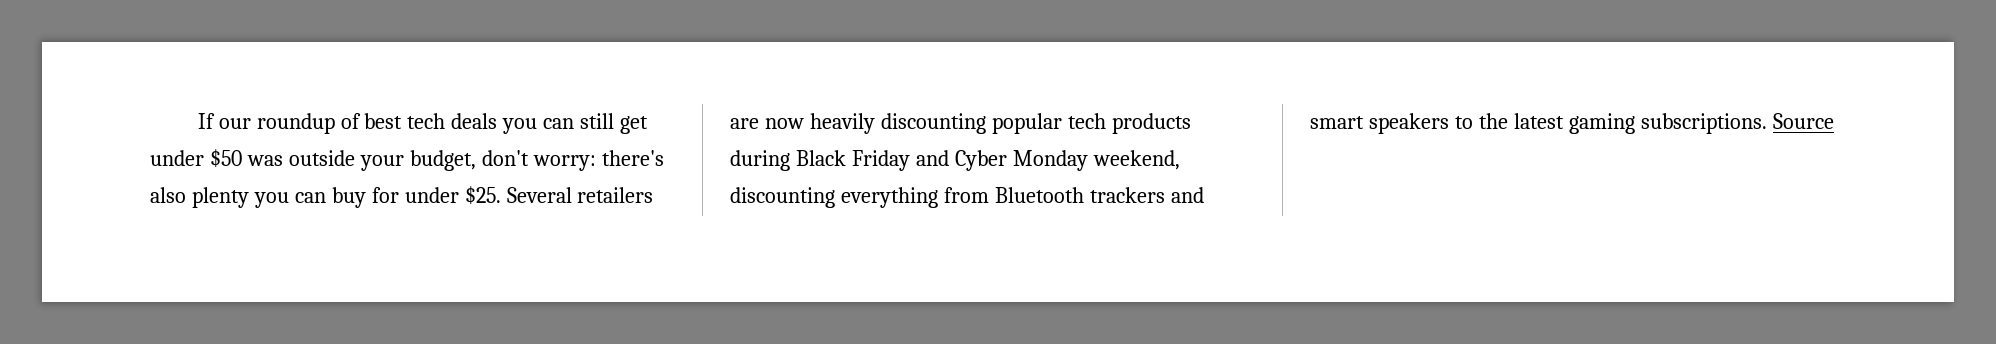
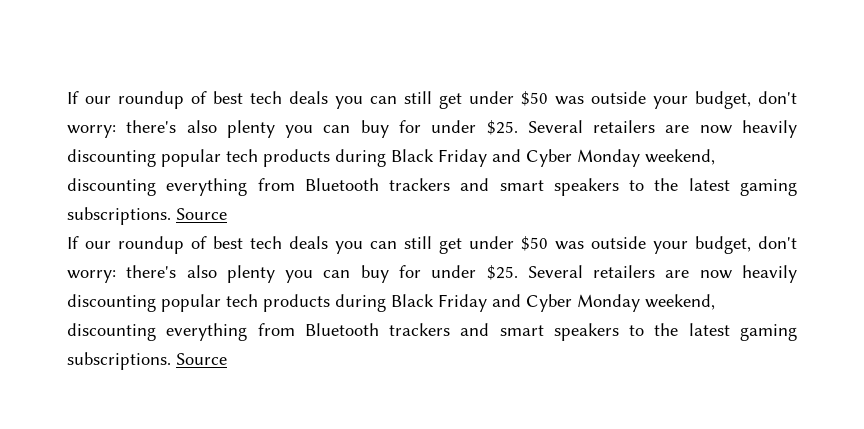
(1834, 121) none -> [67,236,797,254] [67,265,798,283] [67,294,715,312] [67,323,797,341] [67,352,227,370] // If our roundup of best tech deals you can still get under $50 was outside your budget, don't worry: there's also plenty you can buy for under $25. Several retailers are now heavily discounting popular tech products during Black Friday and Cyber Monday weekend, discounting everything from Bluetooth trackers and smart speakers to the latest gaming subscriptions. Source

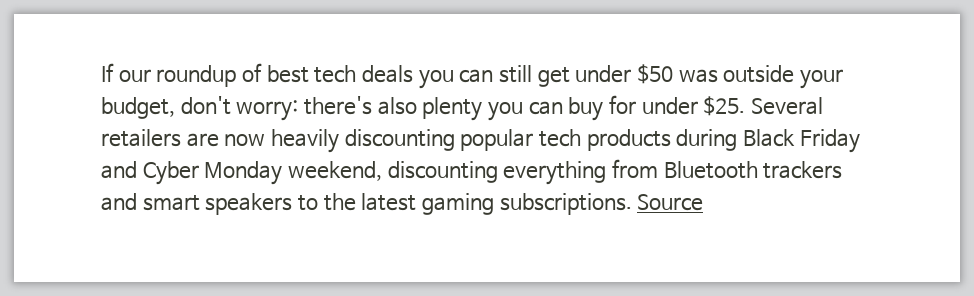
[67,236,797,254] [67,265,798,283] [67,294,715,312] [67,323,797,341] [67,352,227,370] // If our roundup of best tech deals you can still get under $50 was outside your budget, don't worry: there's also plenty you can buy for under $25. Several retailers are now heavily discounting popular tech products during Black Friday and Cyber Monday weekend, discounting everything from Bluetooth trackers and smart speakers to the latest gaming subscriptions. Source -> (704, 202) none

